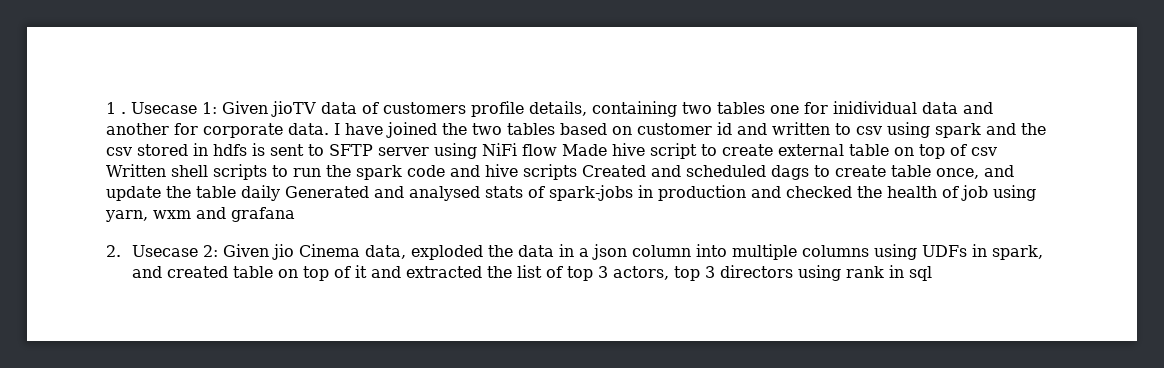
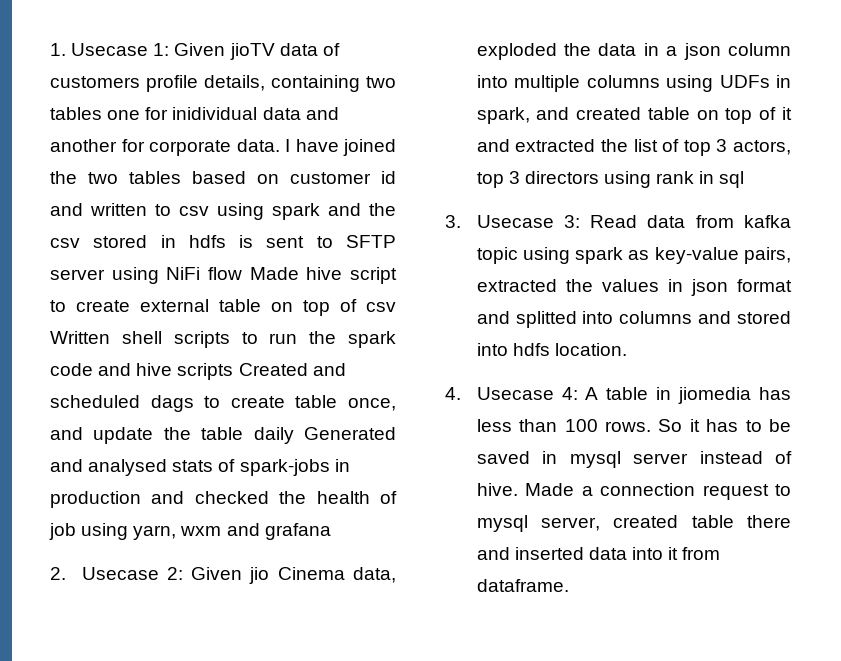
[106,102,126,114] 1 . -> [50,43,66,56] 1.
(933, 273) none -> [445,215,791,228] [476,247,791,264] [476,279,792,296] [476,311,791,328] [476,343,627,356] [445,387,791,404] [476,419,791,432] [476,451,792,468] [476,483,791,500] [476,515,791,532] [476,547,721,560] [476,579,569,592] // 3. Usecase 3: Read data from kafka topic using spark as key-value pairs, extracted the values in json format and splitted into columns and stored into hdfs location. // 4. Usecase 4: A table in jiomedia has less than 100 rows. So it has to be saved in mysql server instead of hive. Made a connection request to mysql server, created table there and inserted data into it from dataframe.

